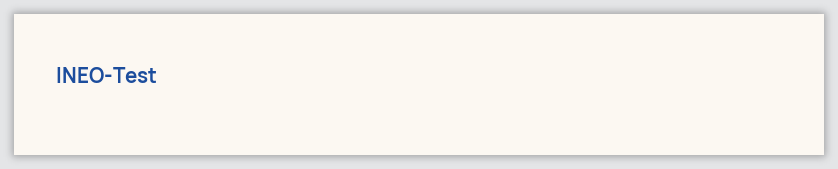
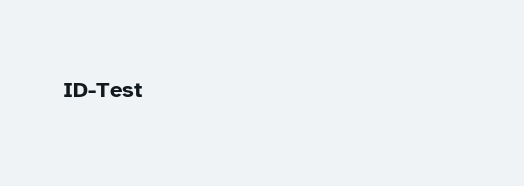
[56,67,157,83] INEO-Test -> [63,83,142,97] ID-Test

